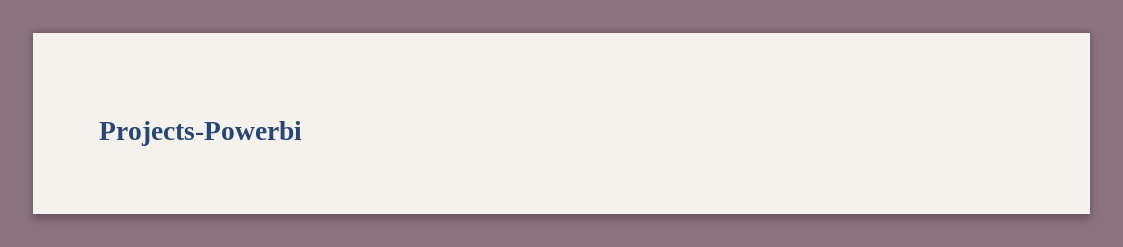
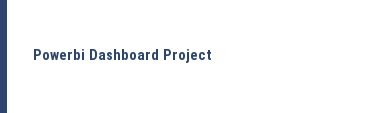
[99,121,302,146] Projects-Powerbi -> [33,49,212,63] Powerbi Dashboard Project

